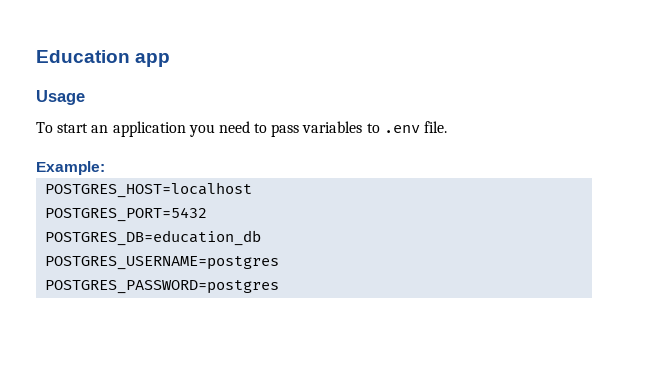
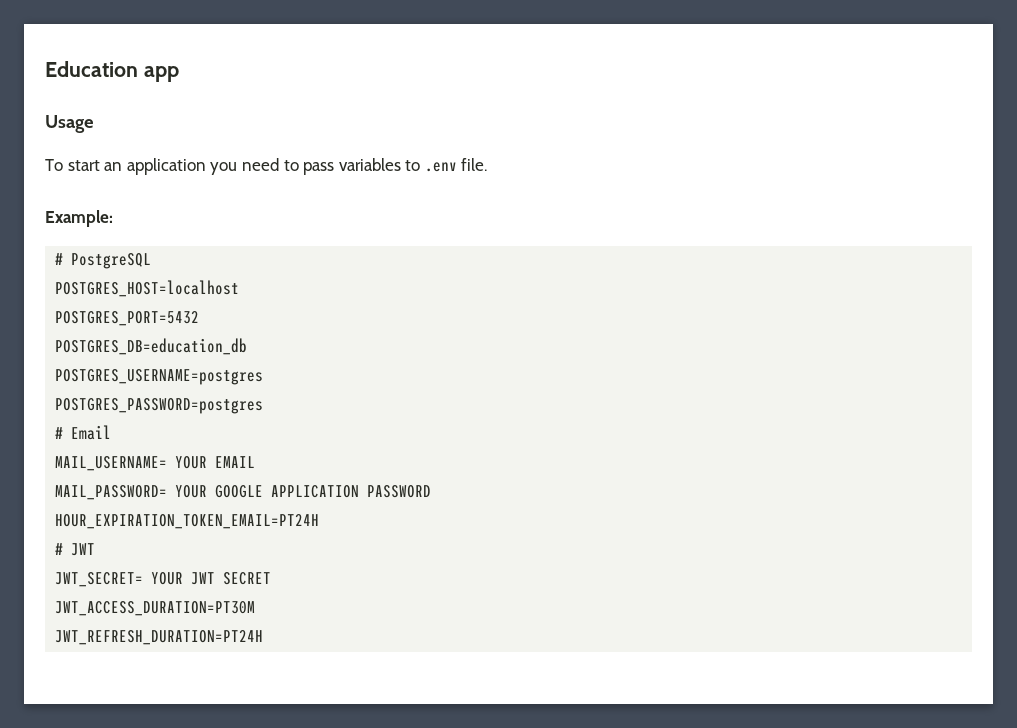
(105, 168) none -> [55,253,152,269] // # PostgreSQL
(280, 287) none -> [55,425,112,440] [55,456,256,471] [55,485,432,500] [55,514,320,529] [55,543,96,556] [55,572,272,587] [55,601,256,616] [55,630,264,645] // # Email // MAIL_USERNAME= YOUR EMAIL // MAIL_PASSWORD= YOUR GOOGLE APPLICATION PASSWORD // HOUR_EXPIRATION_TOKEN_EMAIL=PT24H // # JWT // JWT_SECRET= YOUR JWT SECRET // JWT_ACCESS_DURATION=PT30M // JWT_REFRESH_DURATION=PT24H

